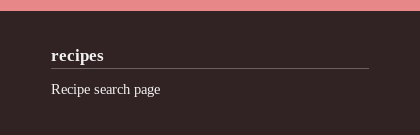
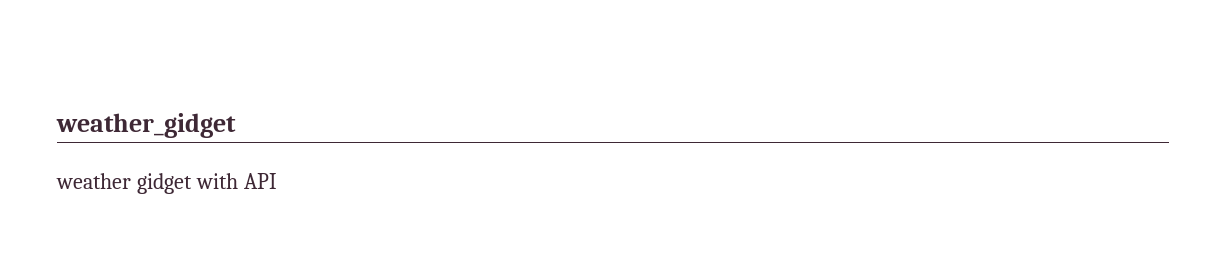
[51,49,104,65] [51,84,160,97] recipes // Recipe search page -> [56,113,236,138] [56,173,277,194] weather_gidget // weather gidget with API

